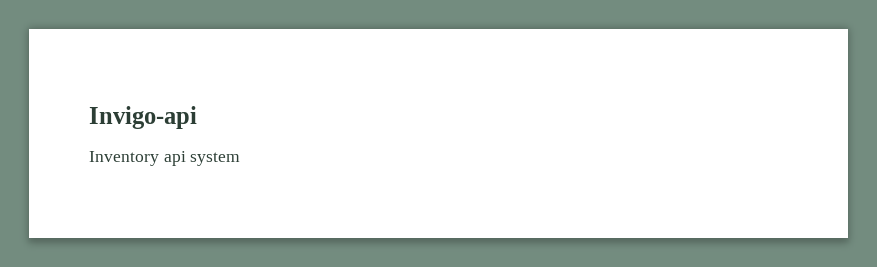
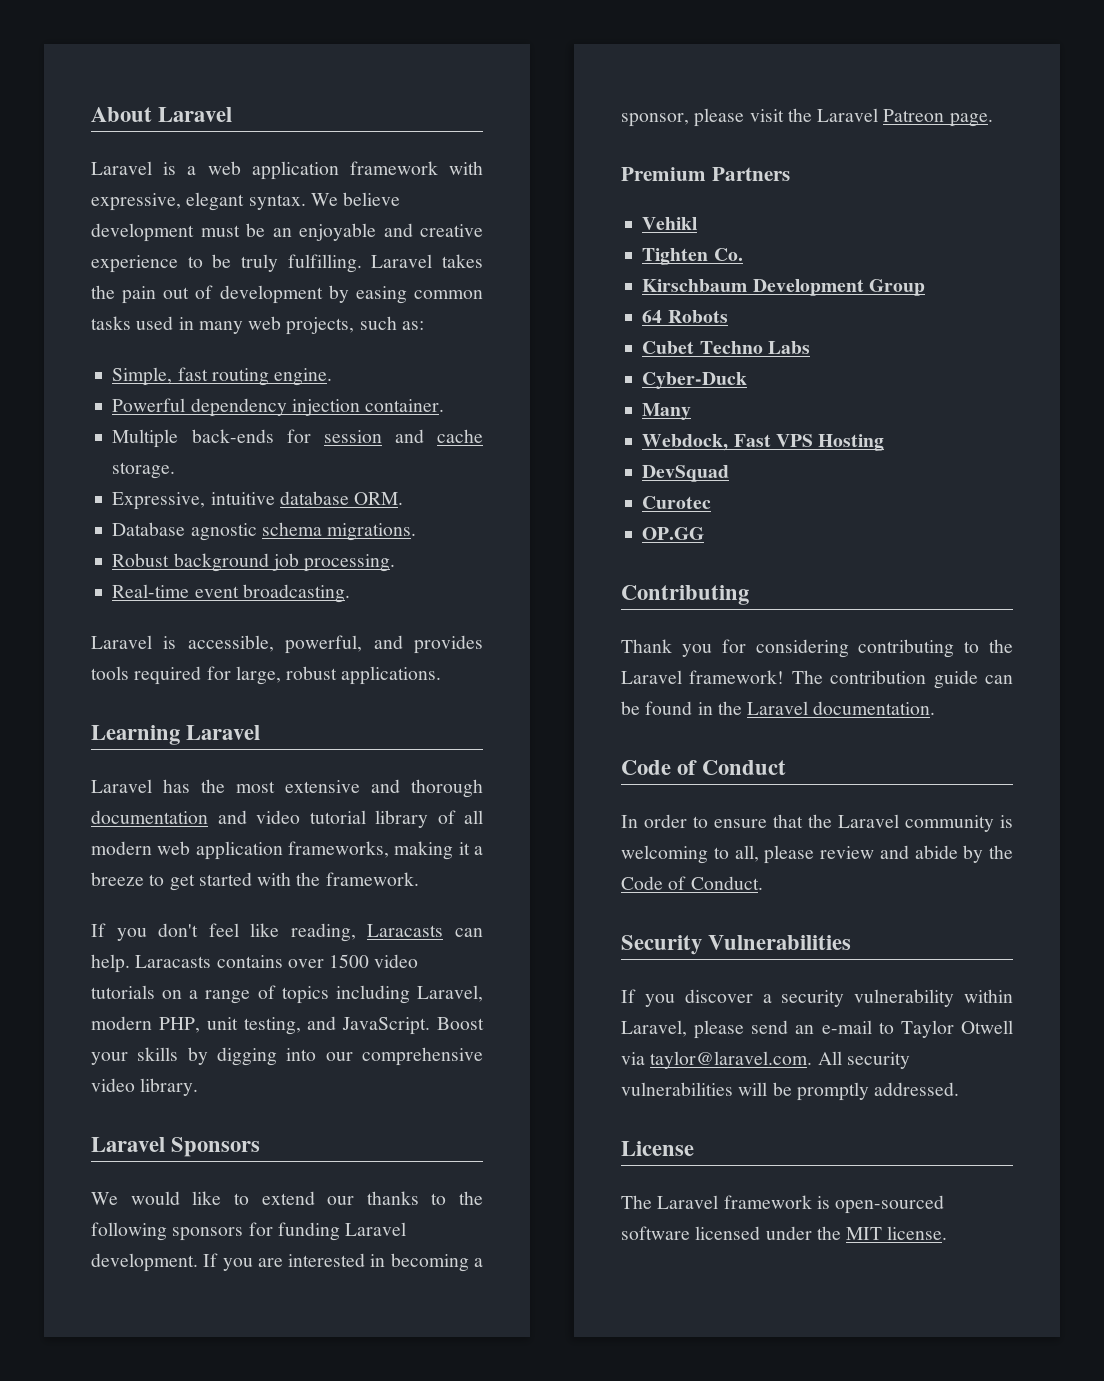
[89,106,197,129] [89,151,241,166] Invigo-api // Inventory api system -> [91,107,233,122] [91,161,483,180] [91,192,401,211] [91,223,483,242] [91,254,483,273] [91,285,483,304] [91,316,424,335] [112,367,333,386] [112,398,445,417] [112,429,484,448] [112,462,176,479] [112,491,404,510] [112,522,417,541] [112,553,396,572] [112,584,350,603] [91,635,483,654] [91,666,442,685] [91,725,261,745] [91,779,483,798] [91,810,483,828] [91,841,483,860] [91,872,419,891] [91,923,483,942] [91,954,419,973] [91,985,483,1004] [91,1016,484,1035] [91,1047,483,1066] [91,1078,199,1096] [91,1137,261,1157] [91,1191,483,1205] [91,1222,407,1241] [91,1253,483,1272] [621,108,993,127] [621,167,790,181] [642,217,698,230] [642,248,743,265] [642,279,925,296] [642,310,728,323] [642,341,810,354] [642,372,748,389] [642,403,692,420] [642,434,885,451] [642,465,730,482] [642,496,712,509] [642,527,705,540] [621,585,749,605] [621,639,1013,658] [621,670,1013,689] [621,701,936,715] [621,760,787,775] [621,814,1013,832] [621,845,1013,864] [621,876,763,890] [621,935,852,955] [621,989,1013,1007] [621,1020,1013,1039] [621,1051,910,1069] [621,1082,960,1101] [621,1141,694,1156] [621,1195,945,1214] [621,1226,948,1240] About Laravel // Laravel is a web application framework with expressive, elegant syntax. We believe development must be an enjoyable and creative experience to be truly fulfilling. Laravel takes the pain out of development by easing common tasks used in many web projects, such as: // Simple, fast routing engine. // Powerful dependency injection container. // Multiple back-ends for session and cache storage. // Expressive, intuitive database ORM. // Database agnostic schema migrations. // Robust background job processing. // Real-time event broadcasting. // Laravel is accessible, powerful, and provides tools required for large, robust applications. // Learning Laravel // Laravel has the most extensive and thorough documentation and video tutorial library of all modern web application frameworks, making it a breeze to get started with the framework. // If you don't feel like reading, Laracasts can help. Laracasts contains over 1500 video tutorials on a range of topics including Laravel, modern PHP, unit testing, and JavaScript. Boost your skills by digging into our comprehensive video library. // Laravel Sponsors // We would like to extend our thanks to the following sponsors for funding Laravel development. If you are interested in becoming a sponsor, please visit the Laravel Patreon page. // Premium Partners // Vehikl // Tighten Co. // Kirschbaum Development Group // 64 Robots // Cubet Techno Labs // Cyber-Duck // Many // Webdock, Fast VPS Hosting // DevSquad // Curotec // OP.GG // Contributing // Thank you for considering contributing to the Laravel framework! The contribution guide can be found in the Laravel documentation. // Code of Conduct // In order to ensure that the Laravel community is welcoming to all, please review and abide by the Code of Conduct. // Security Vulnerabilities // If you discover a security vulnerability within Laravel, please send an e-mail to Taylor Otwell via taylor@laravel.com. All security vulnerabilities will be promptly addressed. // License // The Laravel framework is open-sourced software licensed under the MIT license.

